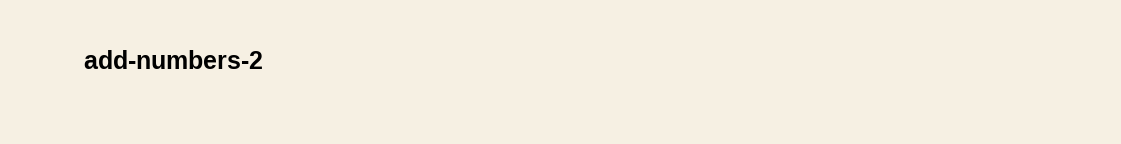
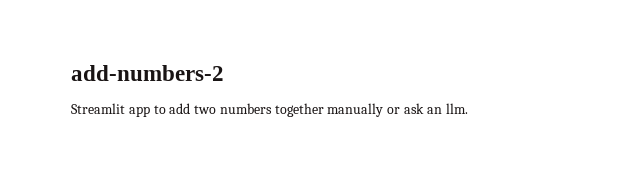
(263, 59) none -> [71,103,468,117] // Streamlit app to add two numbers together manually or ask an llm.

